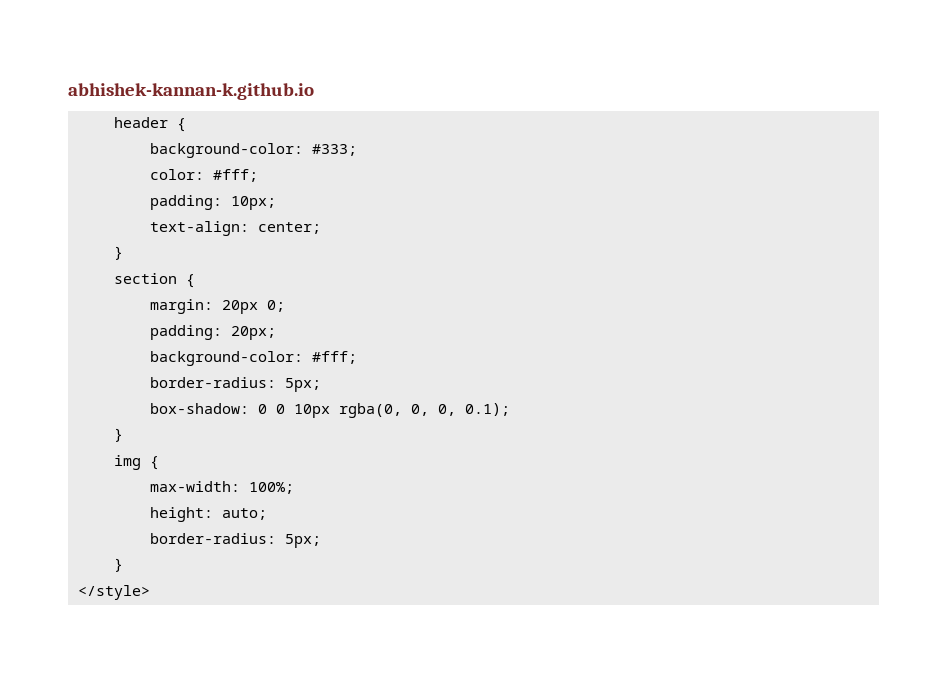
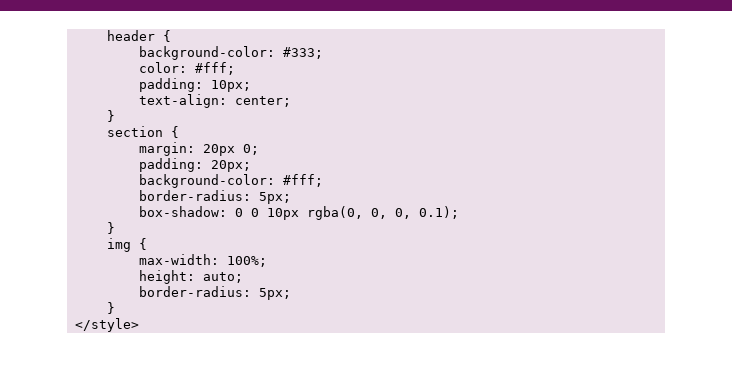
[68,83,314,100] abhishek-kannan-k.github.io // -> (106, 35) none

